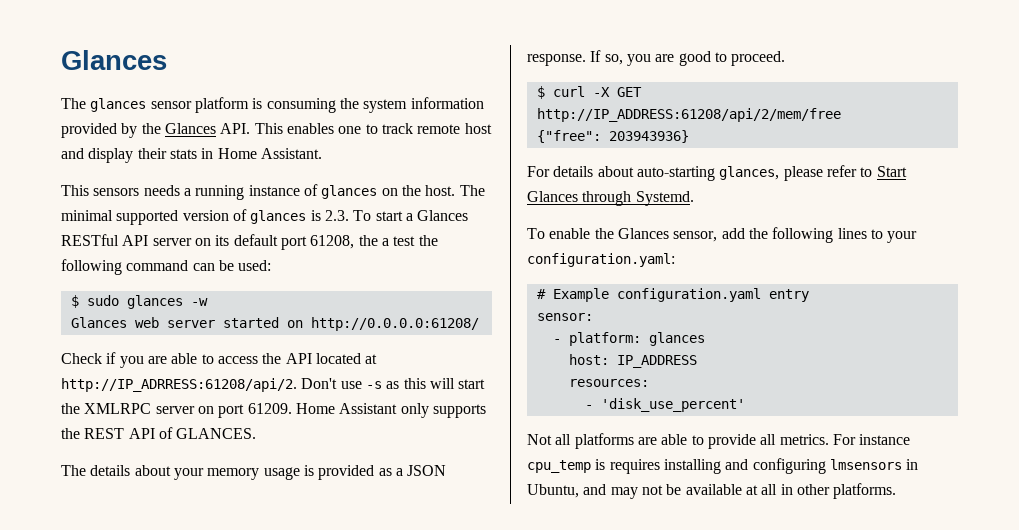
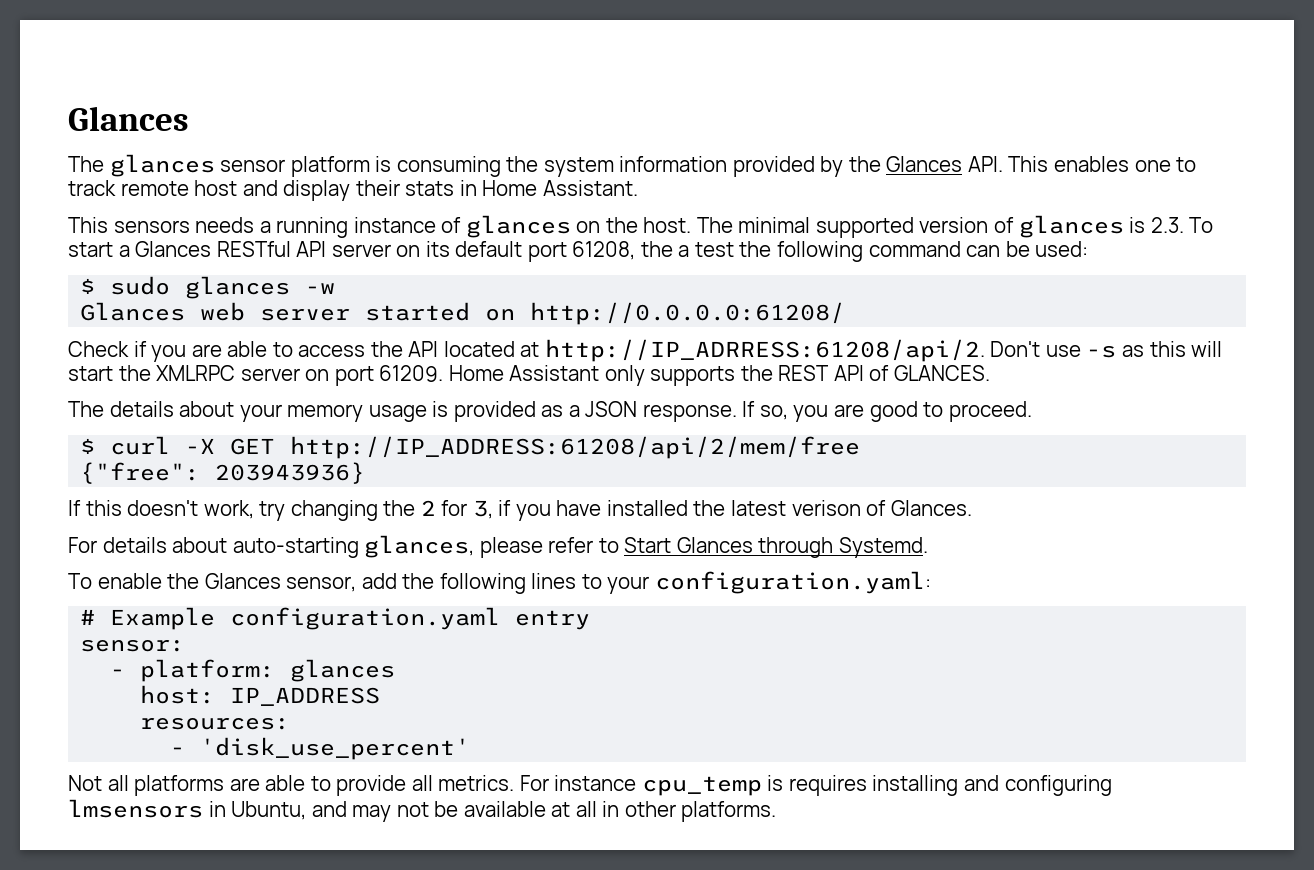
(689, 136) none -> [68,500,972,521] // If this doesn't work, try changing the 2 for 3, if you have installed the latest verison of Glances.

